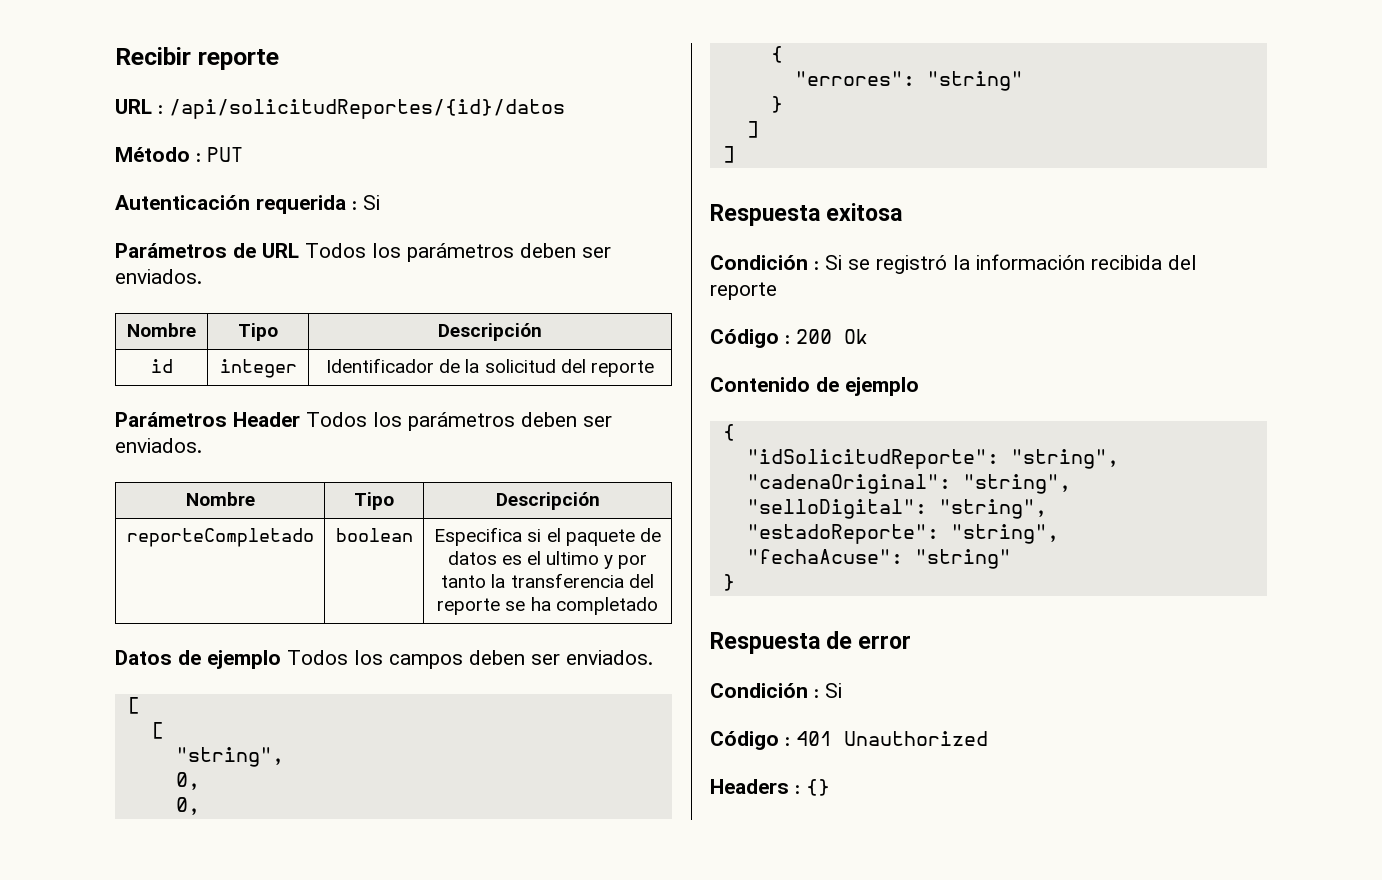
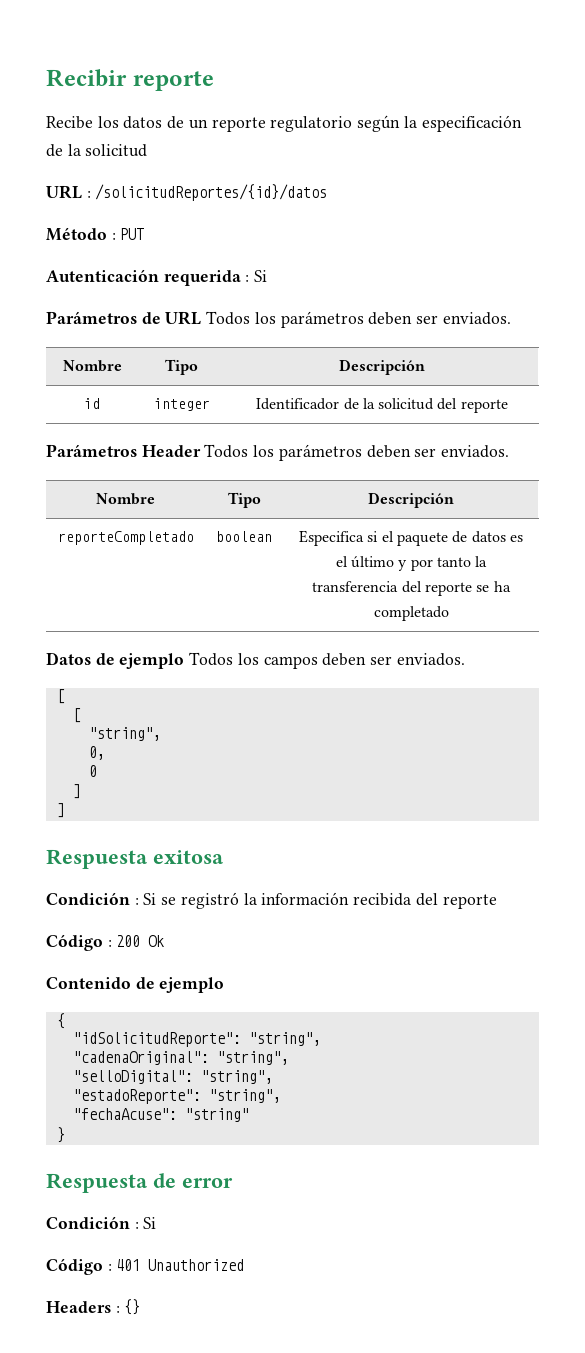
(279, 59) none -> [46,115,522,132] [46,144,148,157] // Recibe los datos de un reporte regulatorio según la especificación de la solicitud
[169,99,565,119] /api/solicitudReportes/{id}/datos -> [95,184,328,201] /solicitudReportes/{id}/datos
[546,551,600,565] ultimo -> [351,556,395,568] último
[175,797,200,815] [770,46,783,63] [794,71,1023,91] [770,96,783,113] 0, // { // "errores": "string" // } -> [88,765,97,777] 0

